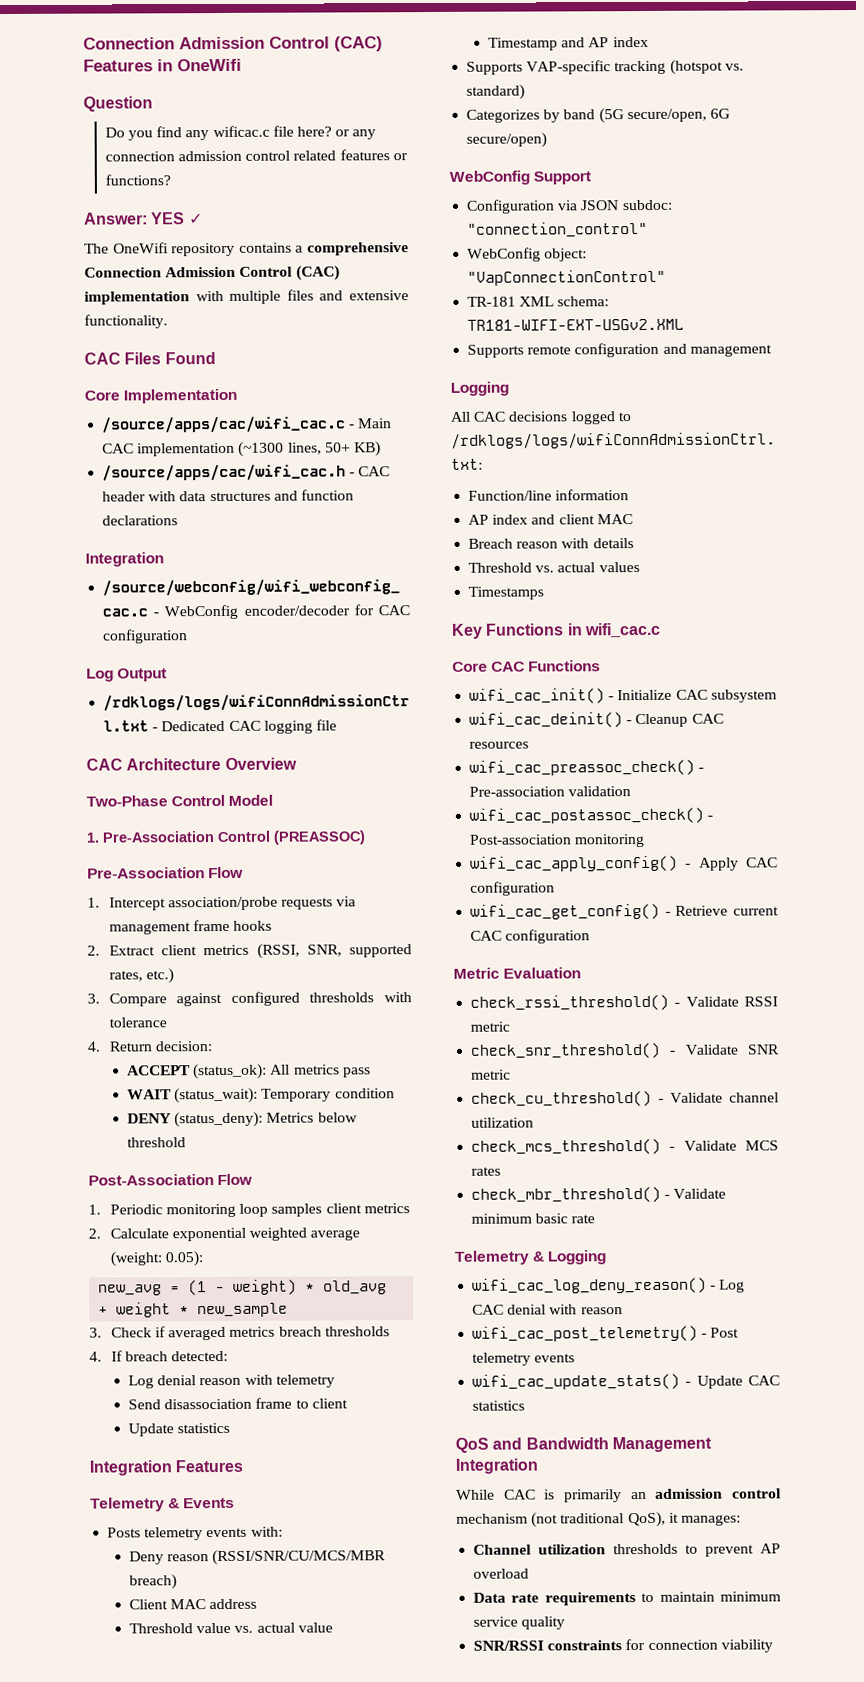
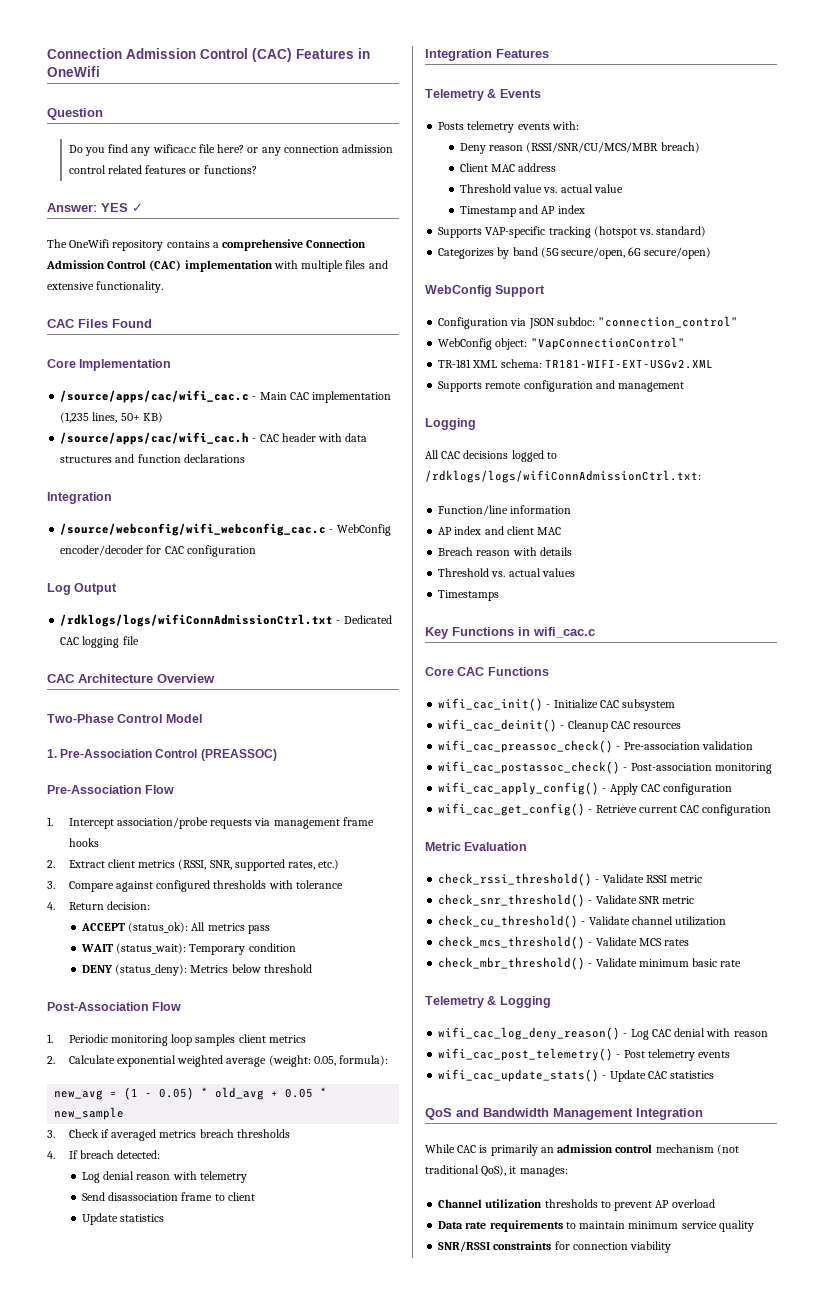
[238,441,285,457] (~1300 -> [60,412,90,423] (1,235
[165,1251,205,1267] 0.05): -> [313,1055,389,1066] 0.05, formula):
[233,1279,298,1295] weight) -> [159,1087,195,1100] 0.05)
[116,1302,172,1318] weight -> [285,1088,314,1098] 0.05

